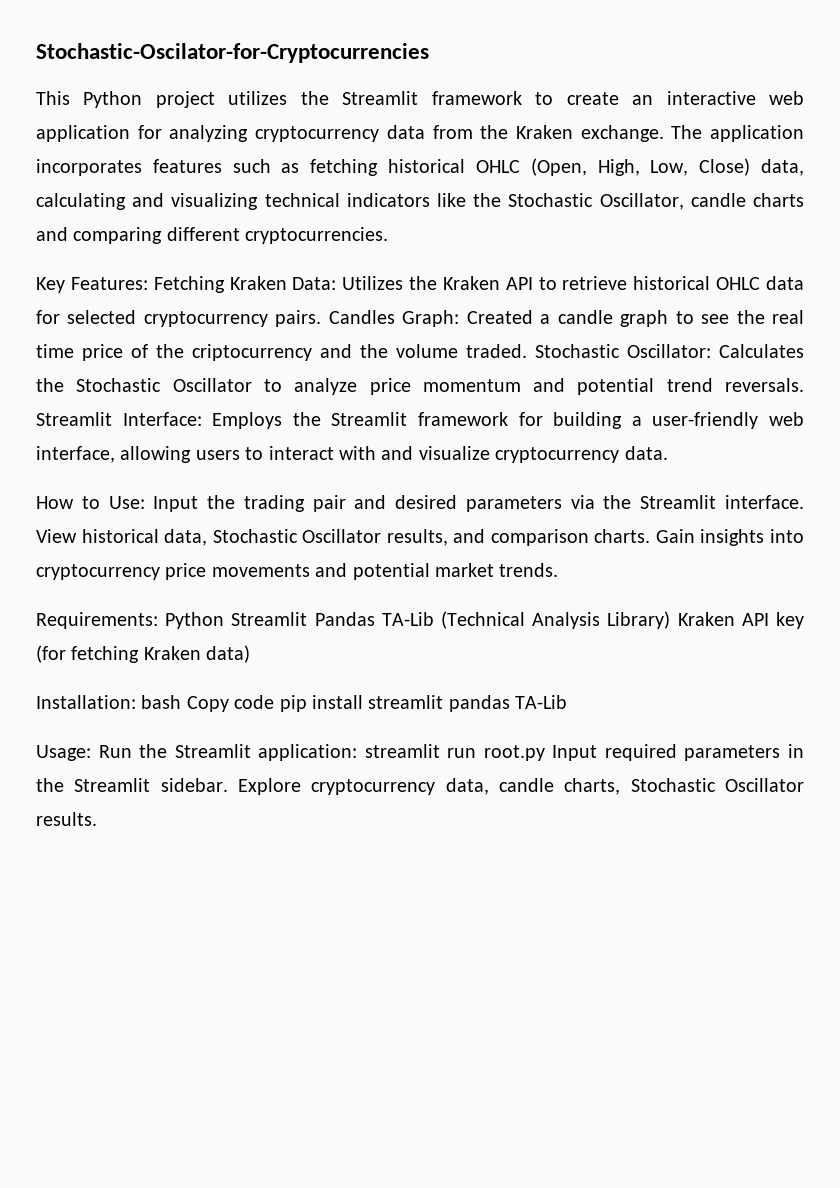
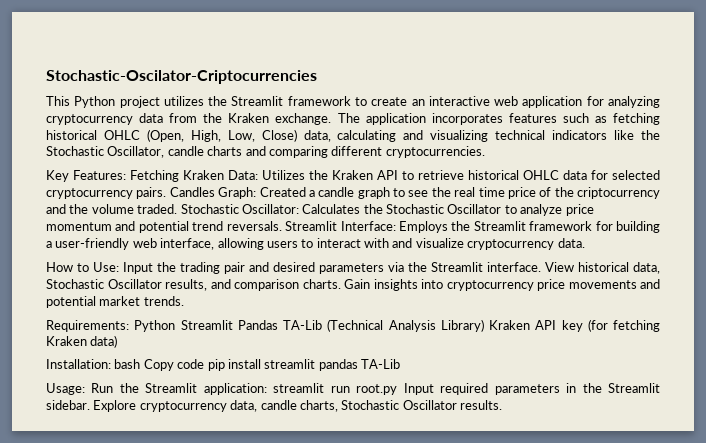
[36,43,429,63] Stochastic-Oscilator-for-Cryptocurrencies -> [46,70,317,84] Stochastic-Oscilator-Criptocurrencies

